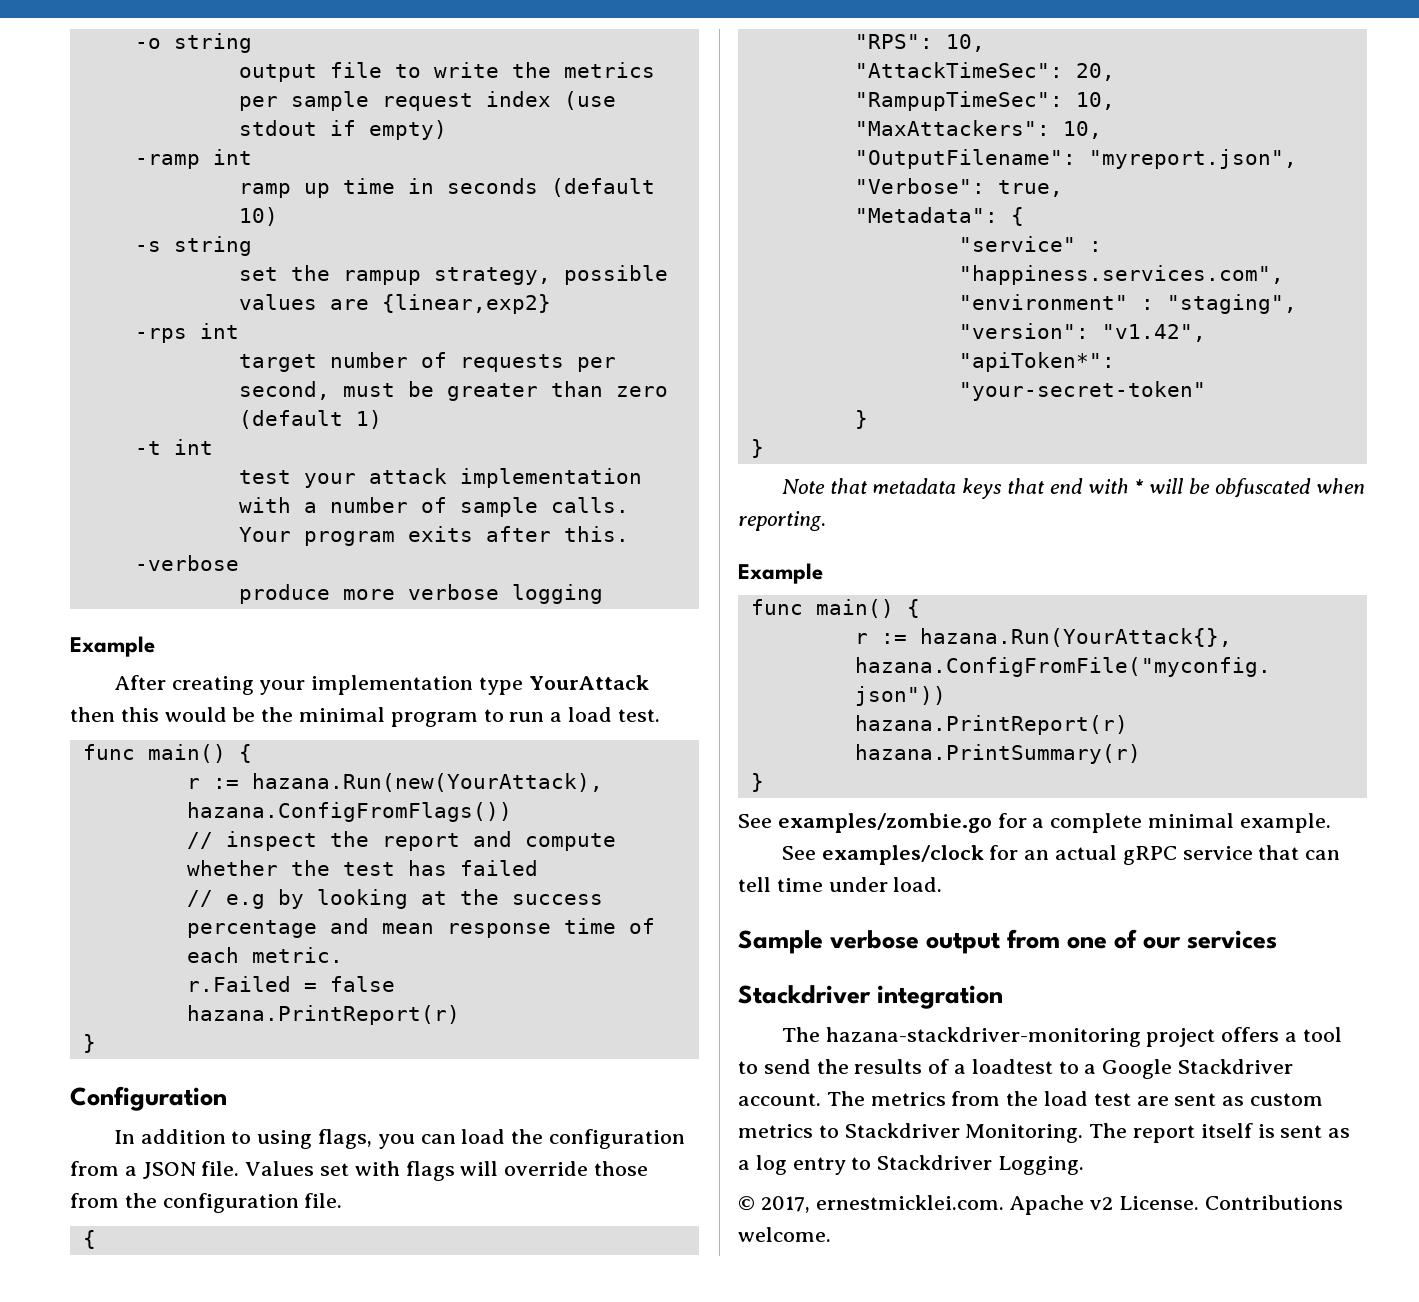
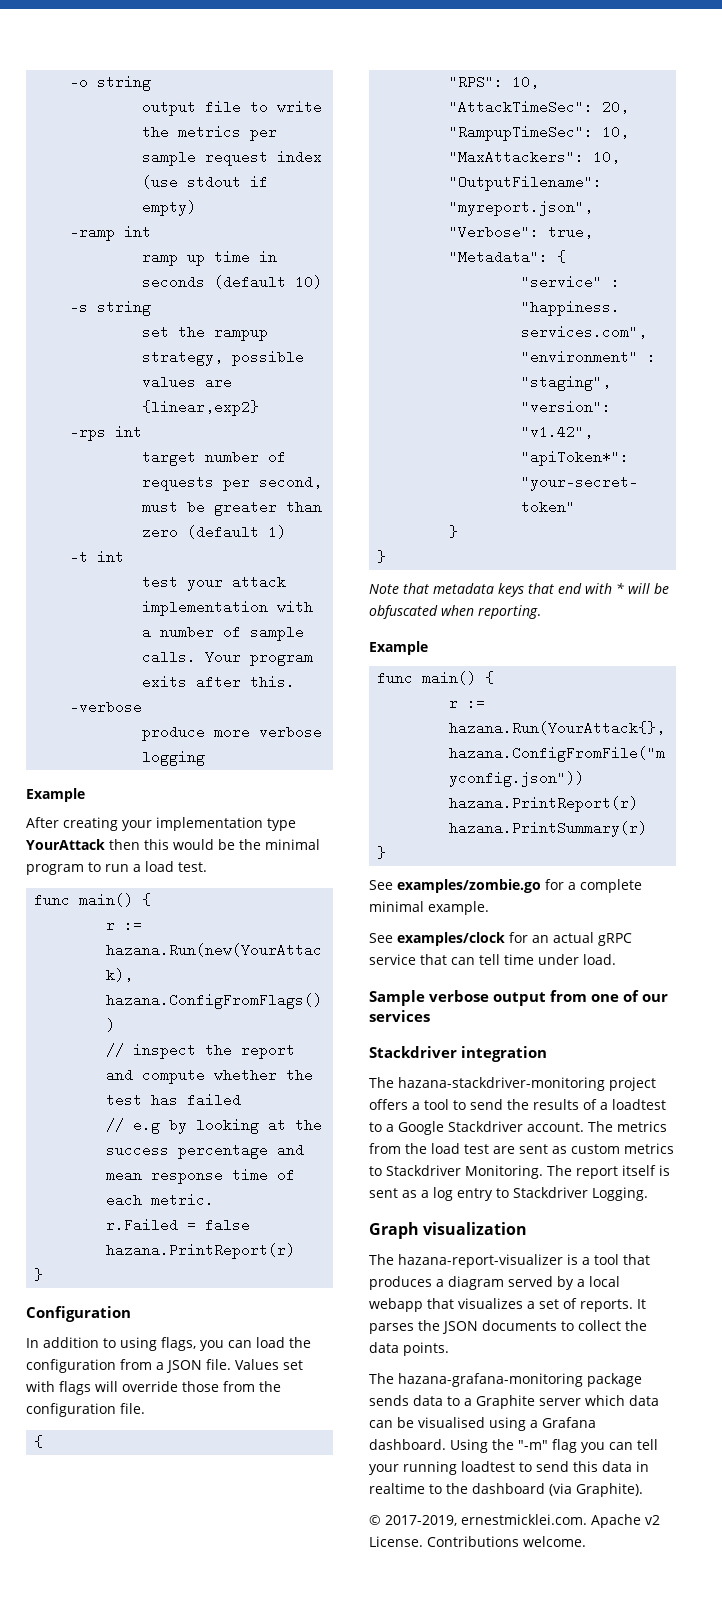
(1085, 1165) none -> [369,1222,528,1239] [369,1254,650,1268] [369,1276,620,1290] [369,1298,646,1312] [369,1320,647,1334] [369,1342,449,1356] [369,1373,642,1387] [369,1395,659,1409] [369,1417,596,1431] [369,1439,658,1453] [369,1461,649,1475] [369,1483,643,1497] // Graph visualization // The hazana-report-visualizer is a tool that produces a diagram served by a local webapp that visualizes a set of reports. It parses the JSON documents to collect the data points. // The hazana-grafana-monitoring package sends data to a Graphite server which data can be visualised using a Grafana dashboard. Using the "-m" flag you can tell your running loadtest to send this data in realtime to the dashboard (via Graphite).
[760,1196,810,1213] 2017, -> [385,1515,457,1526] 2017-2019,

